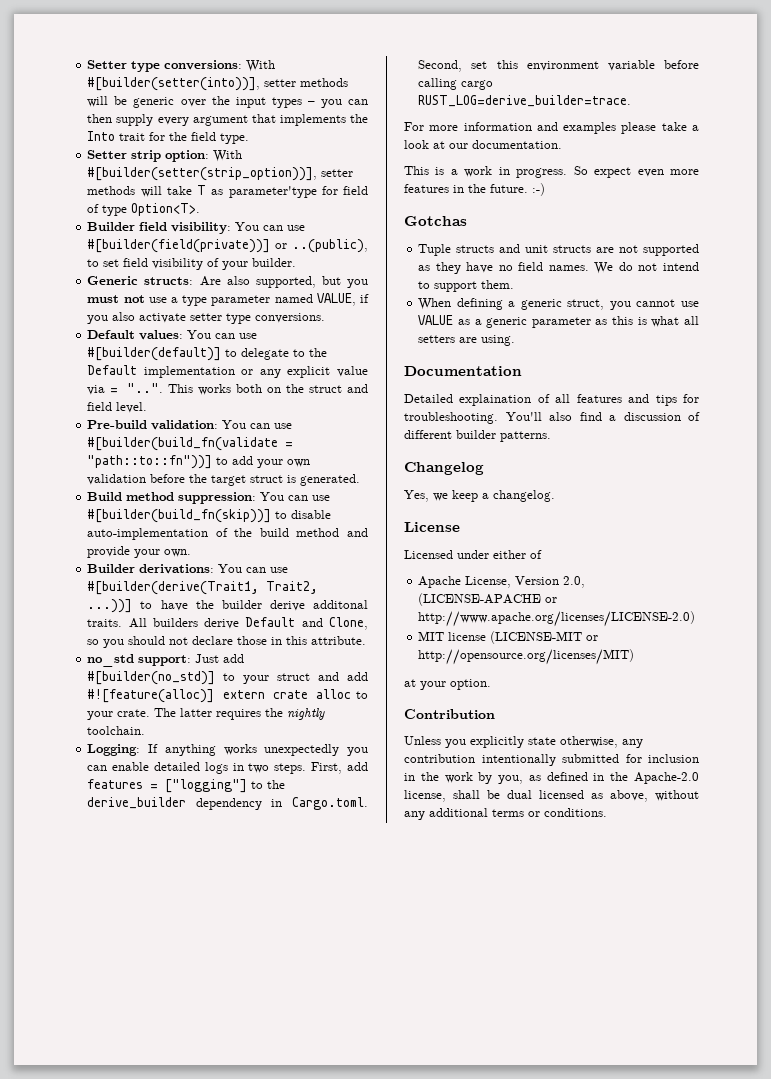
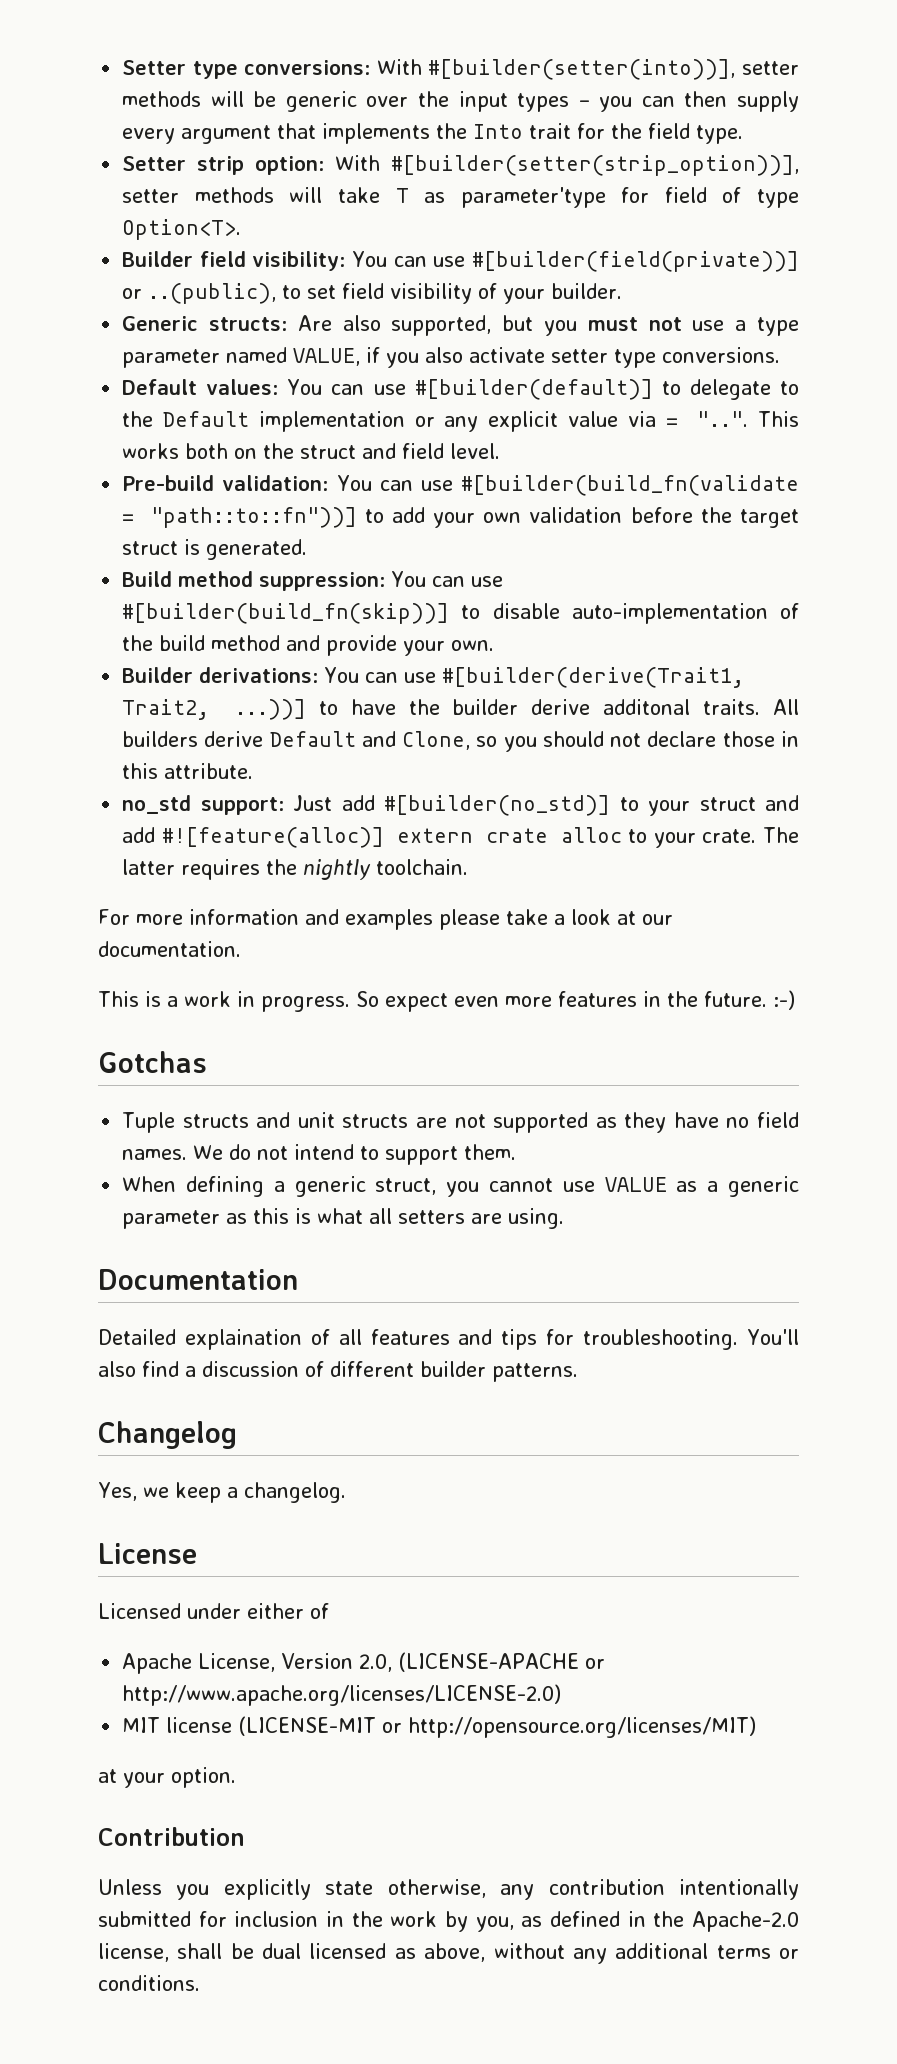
[87,744,368,756] [87,762,368,774] [87,779,286,793] [87,797,368,810] [418,60,699,72] [418,78,494,90] [418,95,632,107] // Logging: If anything works unexpectedly you can enable detailed logs in two steps. First, add features = ["logging"] to the derive_builder dependency in Cargo.toml. Second, set this environment variable before calling cargo RUST_LOG=derive_builder=trace. -> (469, 867) none

